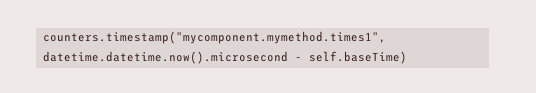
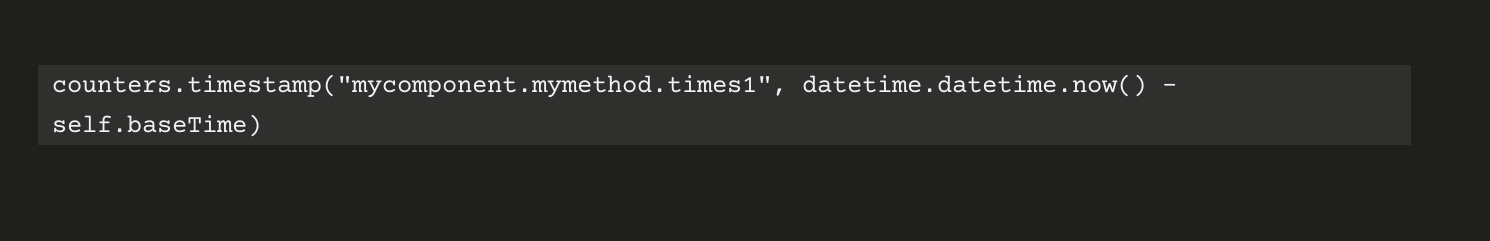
[42,51,288,64] datetime.datetime.now().microsecond -> [802,74,1148,97] datetime.datetime.now()

